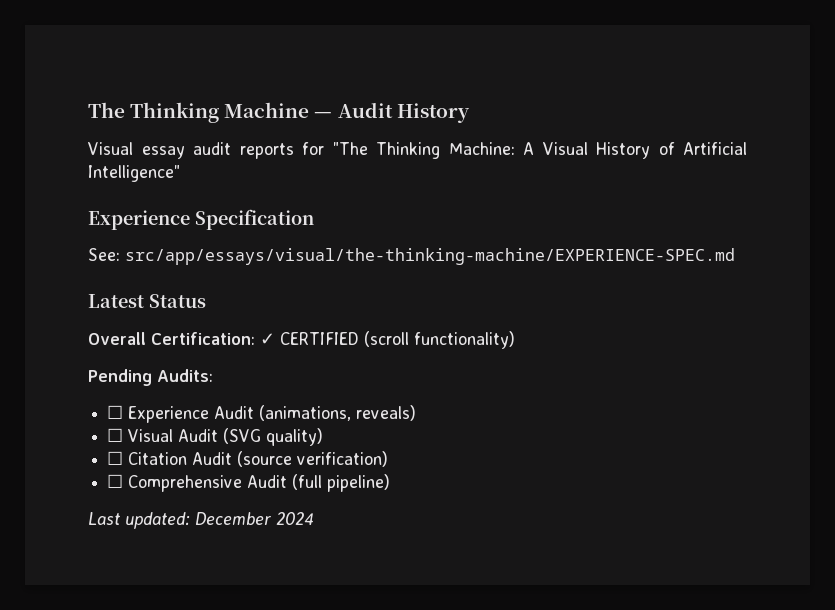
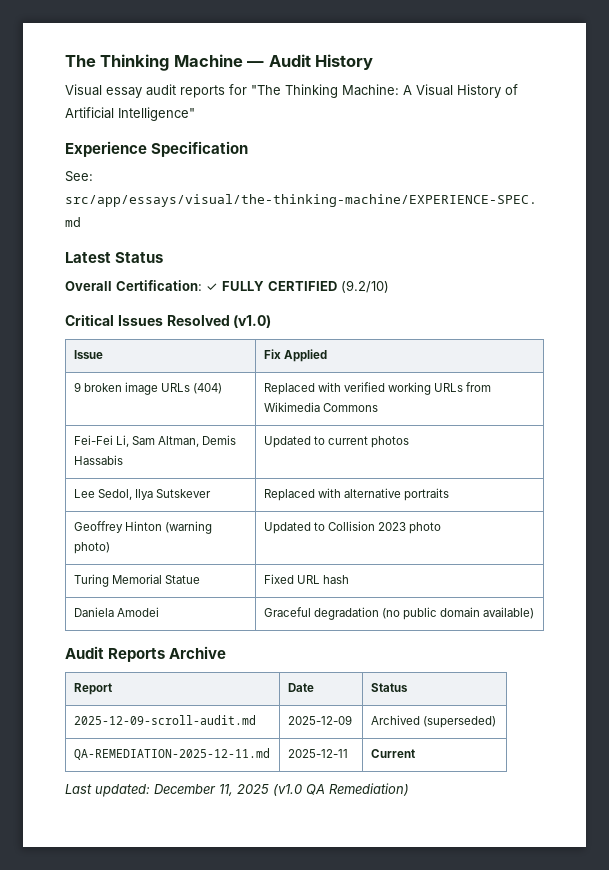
[280,331,515,349] [88,369,213,386] [107,405,417,423] [107,428,324,446] [107,451,389,467] [107,474,391,492] [88,512,314,529] CERTIFIED (scroll functionality) // Pending Audits: // ☐ Experience Audit (animations, reveals) // ☐ Visual Audit (SVG quality) // ☐ Citation Audit (source verification) // ☐ Comprehensive Audit (full pipeline) // Last updated: December 2024 -> [222,280,389,293] [65,314,272,328] [73,350,103,359] [263,349,327,362] [73,382,223,395] [263,382,492,395] [263,402,378,412] [73,435,237,447] [73,455,123,465] [263,436,410,448] [73,489,212,500] [263,488,450,501] [73,521,212,534] [73,542,110,554] [263,521,442,534] [73,574,200,587] [263,574,349,584] [73,607,159,617] [263,607,535,620] [65,646,227,662] [73,683,112,695] [287,683,314,692] [370,683,408,692] [73,715,256,725] [287,715,352,725] [370,715,496,728] [73,748,270,760] [287,749,348,758] [370,749,415,758] [65,783,409,797] FULLY CERTIFIED (9.2/10) // Critical Issues Resolved (v1.0) // Issue | Fix Applied // 9 broken image URLs (404) | Replaced with verified working URLs from Wikimedia Commons // Fei-Fei Li, Sam Altman, Demis Hassabis | Updated to current photos // Lee Sedol, Ilya Sutskever | Replaced with alternative portraits // Geoffrey Hinton (warning photo) | Updated to Collision 2023 photo // Turing Memorial Statue | Fixed URL hash // Daniela Amodei | Graceful degradation (no public domain available) // Audit Reports Archive // Report | Date | Status // 2025-12-09-scroll-audit.md | 2025-12-09 | Archived (superseded) // QA-REMEDIATION-2025-12-11.md | 2025-12-11 | Current // Last updated: December 11, 2025 (v1.0 QA Remediation)

